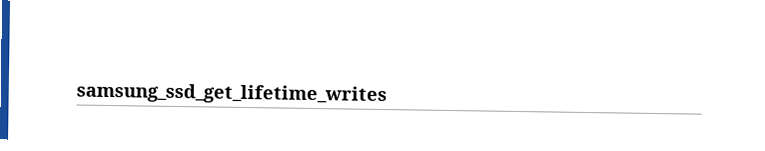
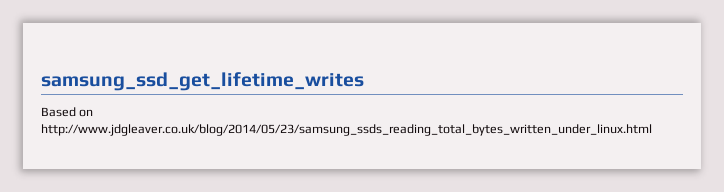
(387, 94) none -> [41,107,94,117] [41,124,652,136] // Based on http://www.jdgleaver.co.uk/blog/2014/05/23/samsung_ssds_reading_total_bytes_written_under_linux.html

